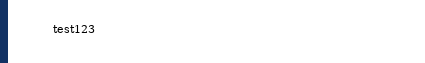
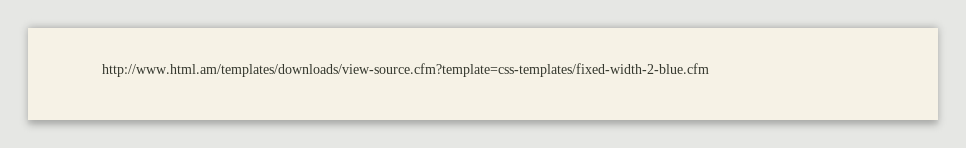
[53,25,95,33] test123 -> [102,63,709,77] http://www.html.am/templates/downloads/view-source.cfm?template=css-templates/fixed-width-2-blue.cfm

